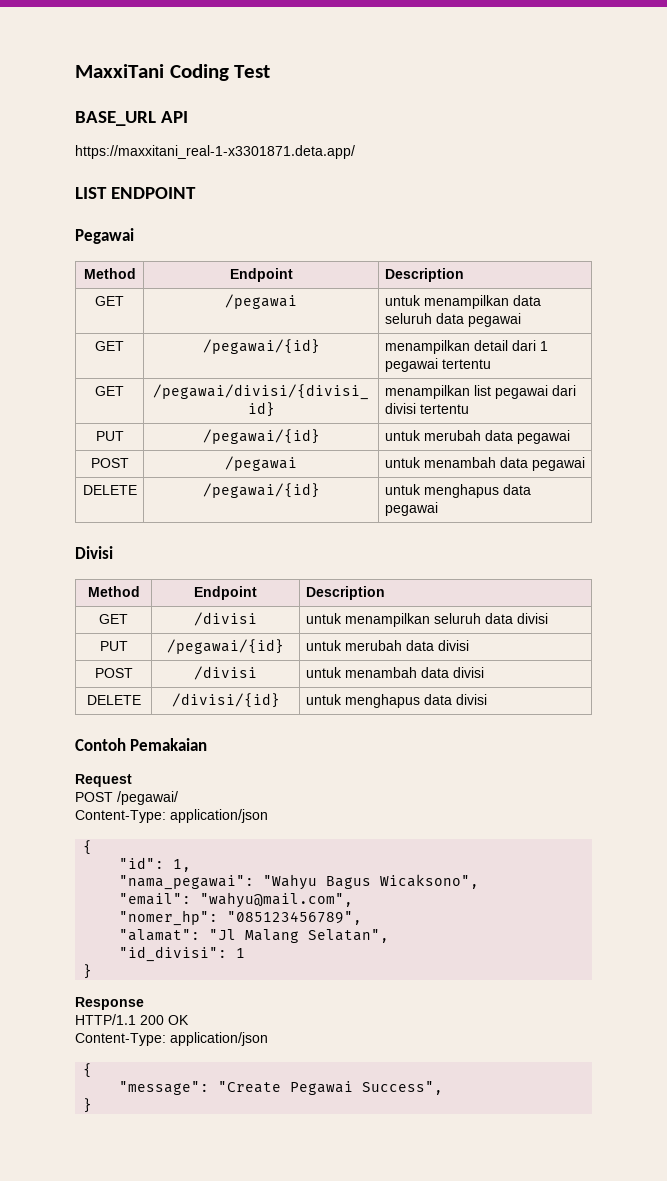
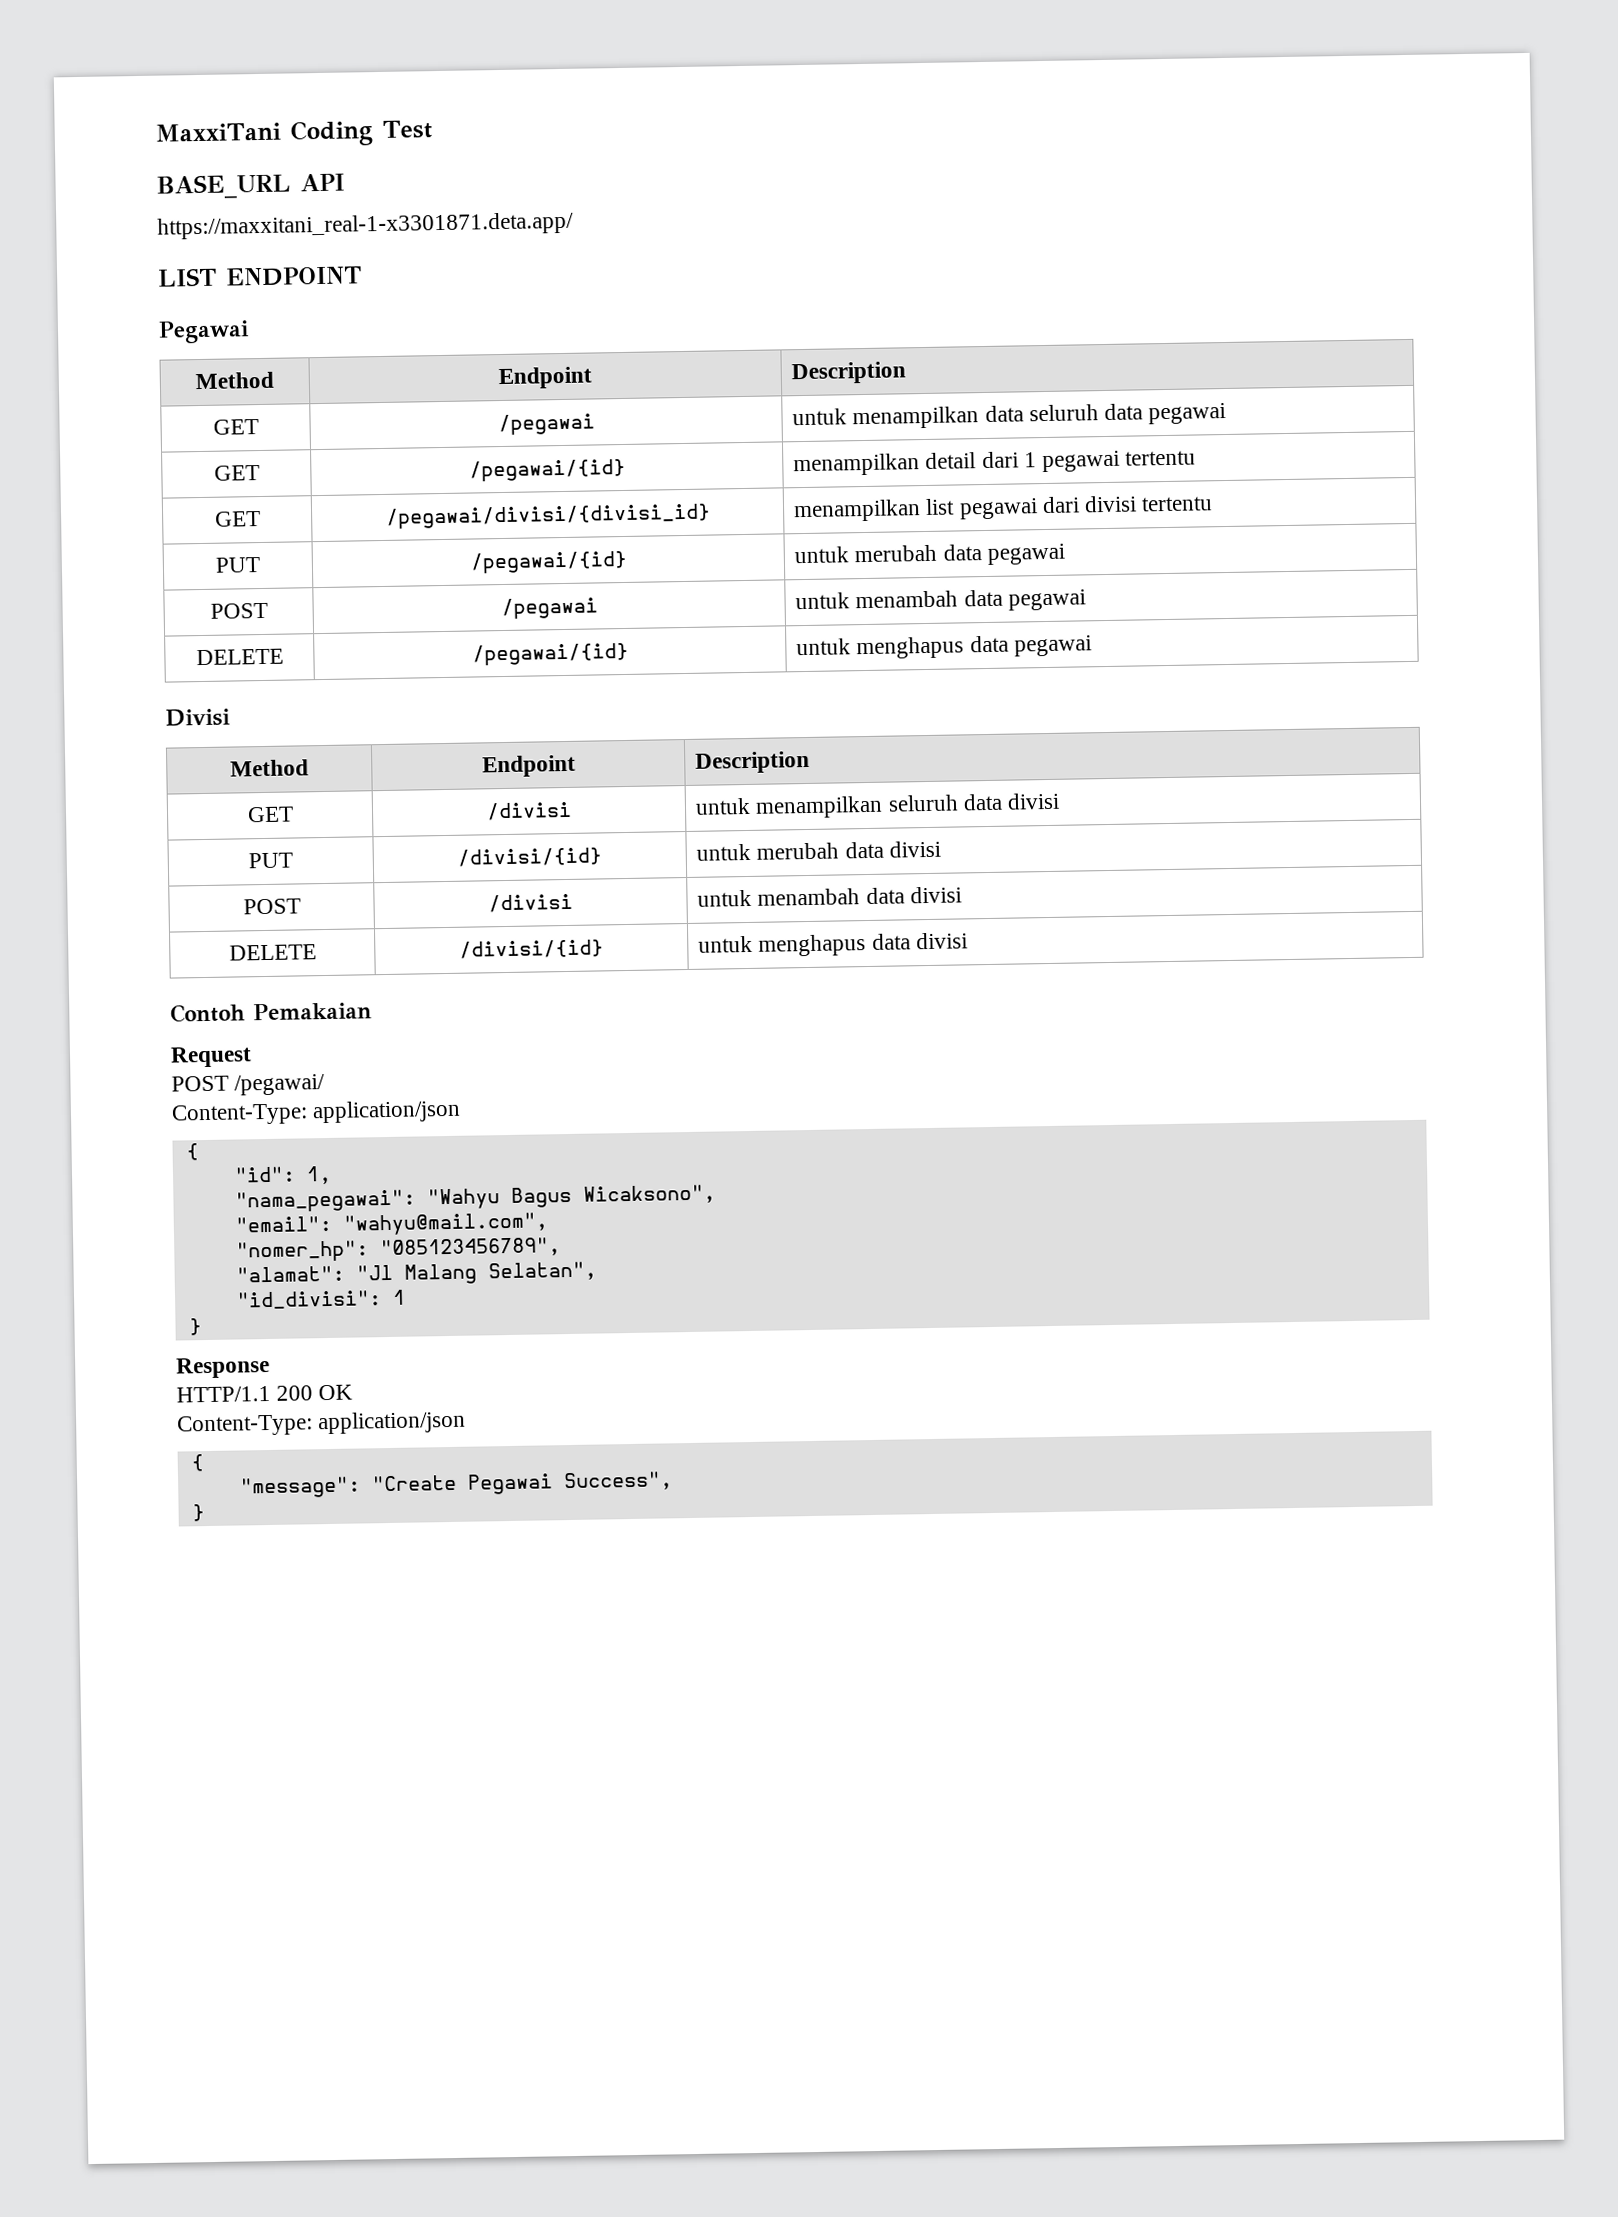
[167,639,284,654] /pegawai/{id} -> [457,847,602,867] /divisi/{id}

